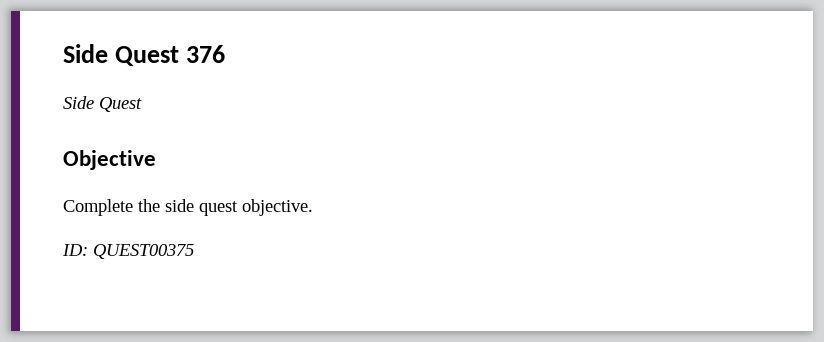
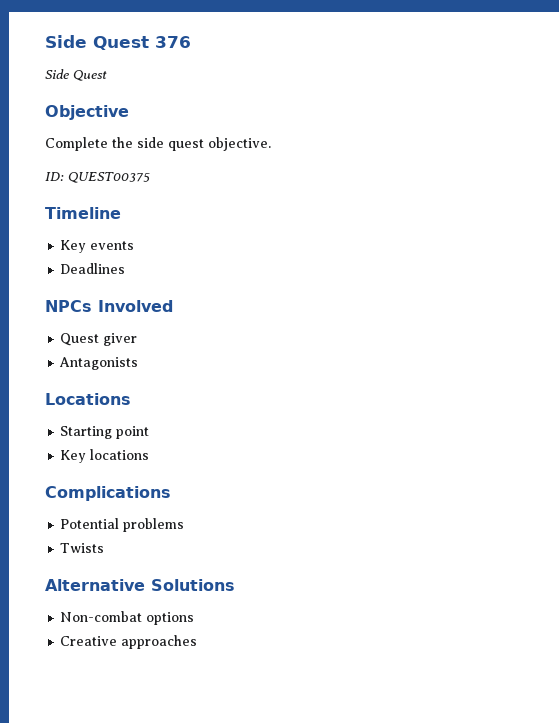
(194, 251) none -> [45,207,121,219] [60,240,135,253] [60,263,126,274] [45,300,173,312] [60,333,138,346] [59,357,139,370] [45,393,131,405] [60,426,150,439] [60,449,150,463] [45,486,171,501] [60,518,185,532] [60,543,105,553] [45,579,235,591] [60,611,195,625] [60,635,198,649] // Timeline // Key events // Deadlines // NPCs Involved // Quest giver // Antagonists // Locations // Starting point // Key locations // Complications // Potential problems // Twists // Alternative Solutions // Non-combat options // Creative approaches

